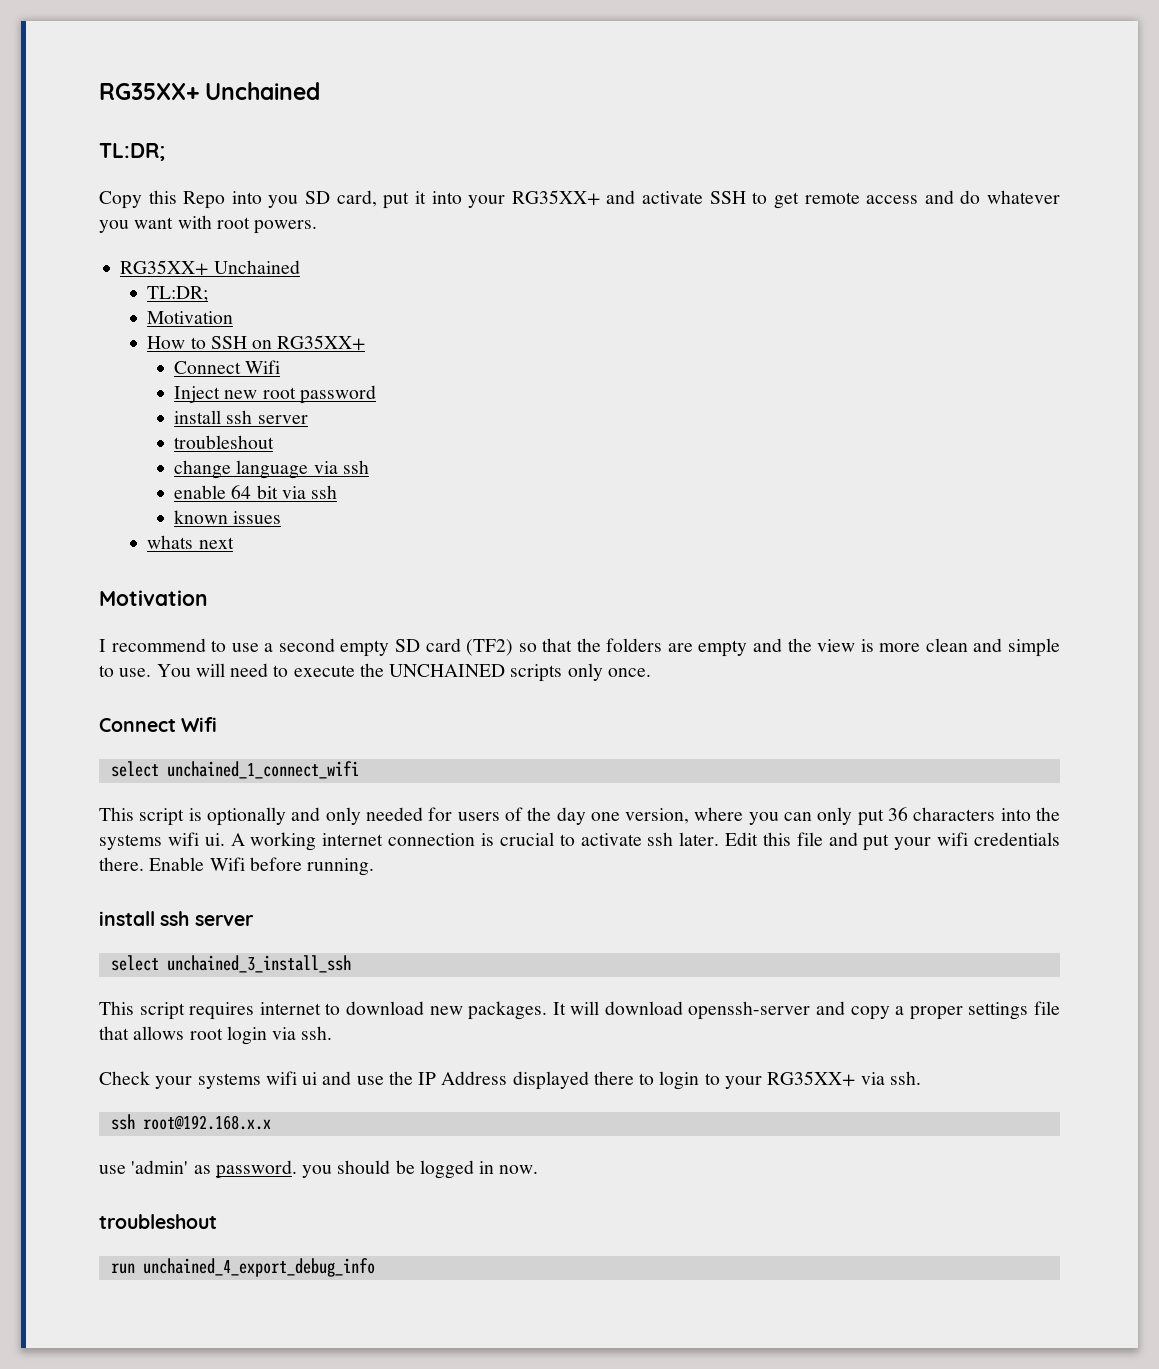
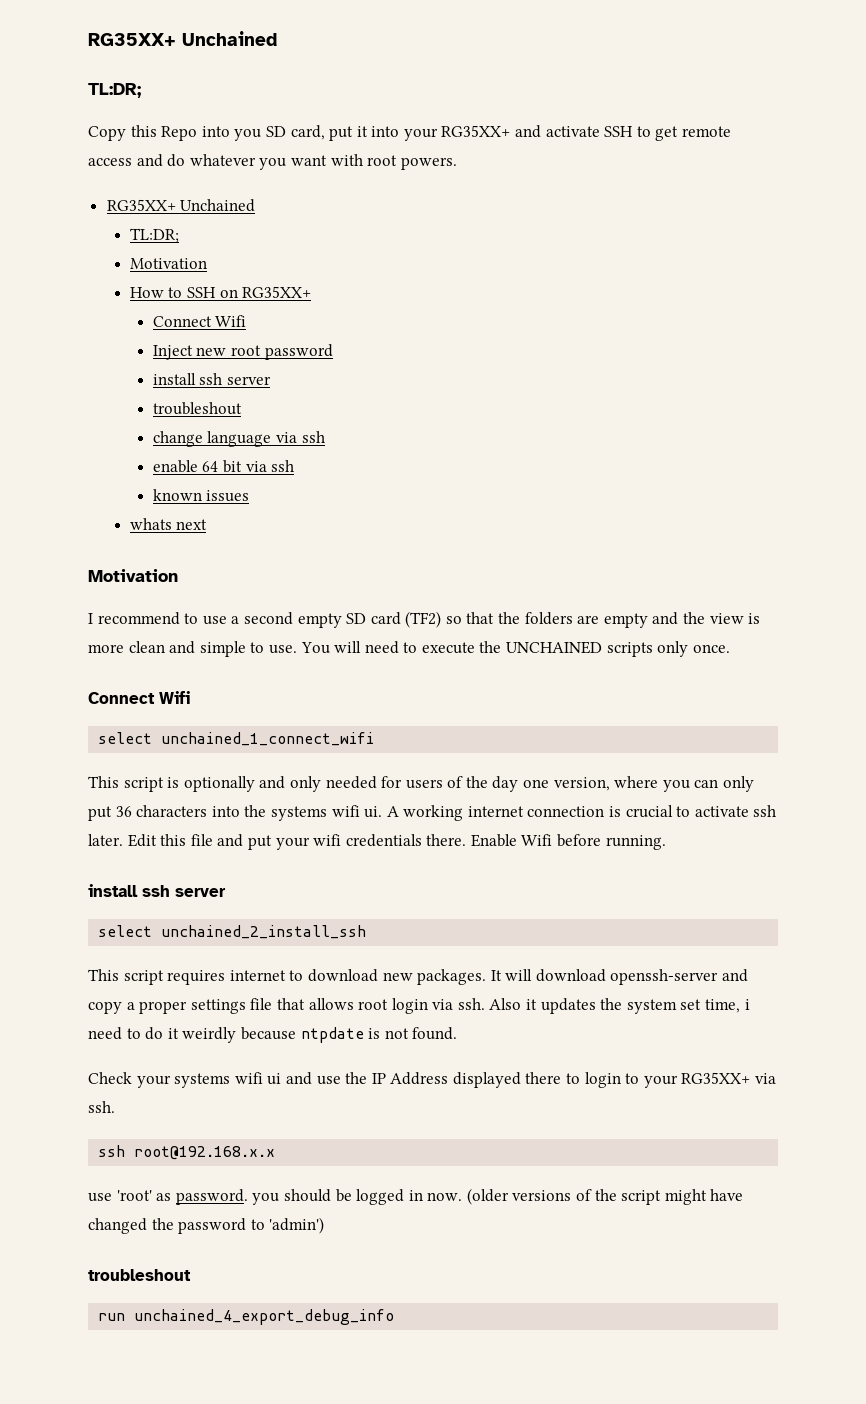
[166,955,351,973] unchained_3_install_ssh -> [161,925,367,939] unchained_2_install_ssh
(333, 1033) none -> [489,998,750,1014] [88,1027,458,1043] Also it updates the system set time, i need to do it weirdly because ntpdate is not found.
[131,1160,189,1174] 'admin' -> [116,1190,152,1201] 'root'
(539, 1169) none -> [466,1188,744,1205] [88,1217,325,1234] (older versions of the script might have changed the password to 'admin')

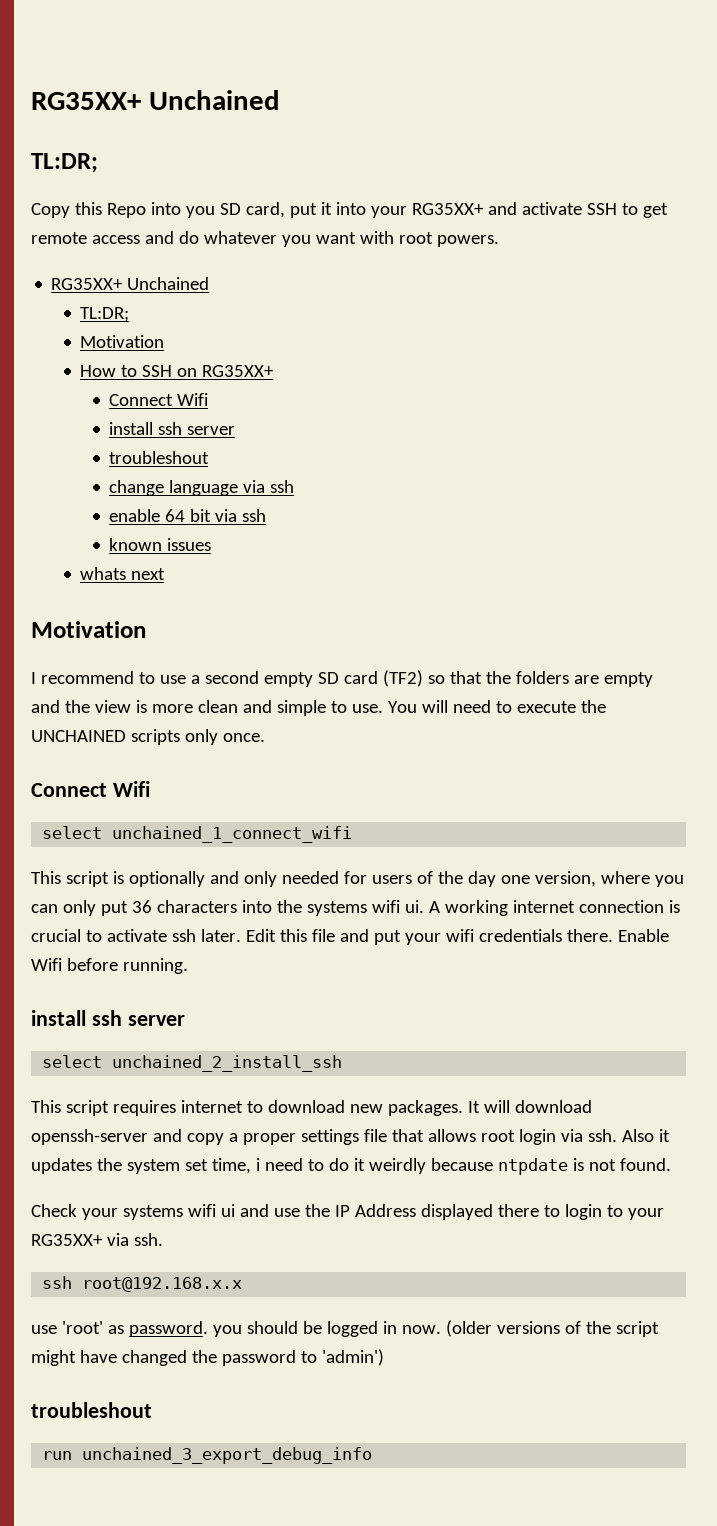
[152,344,333,360] // Inject new root password -> (209, 399) none
[134,1309,395,1325] unchained_4_export_debug_info -> [82,1447,373,1464] unchained_3_export_debug_info

